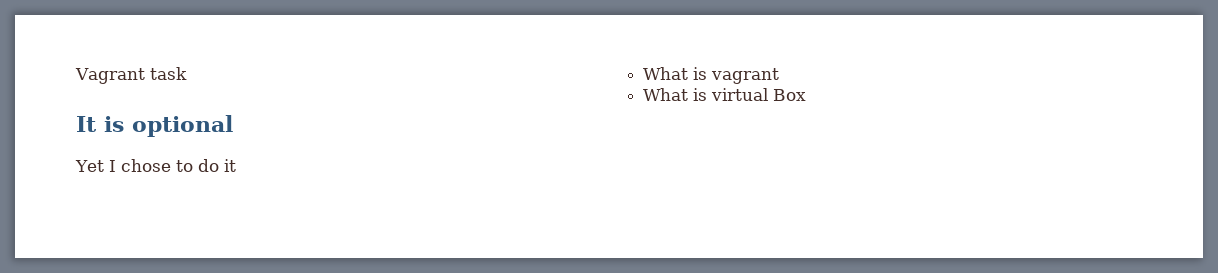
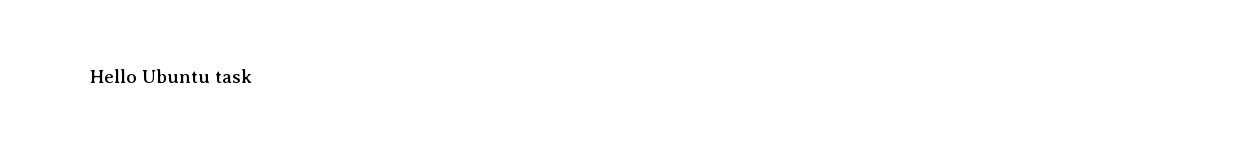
[75,68,145,84] Vagrant -> [90,69,211,83] Hello Ubuntu
[76,115,233,137] [75,159,236,172] [643,67,780,84] [643,88,807,101] // It is optional // Yet I chose to do it // What is vagrant // What is virtual Box -> (253, 76) none

